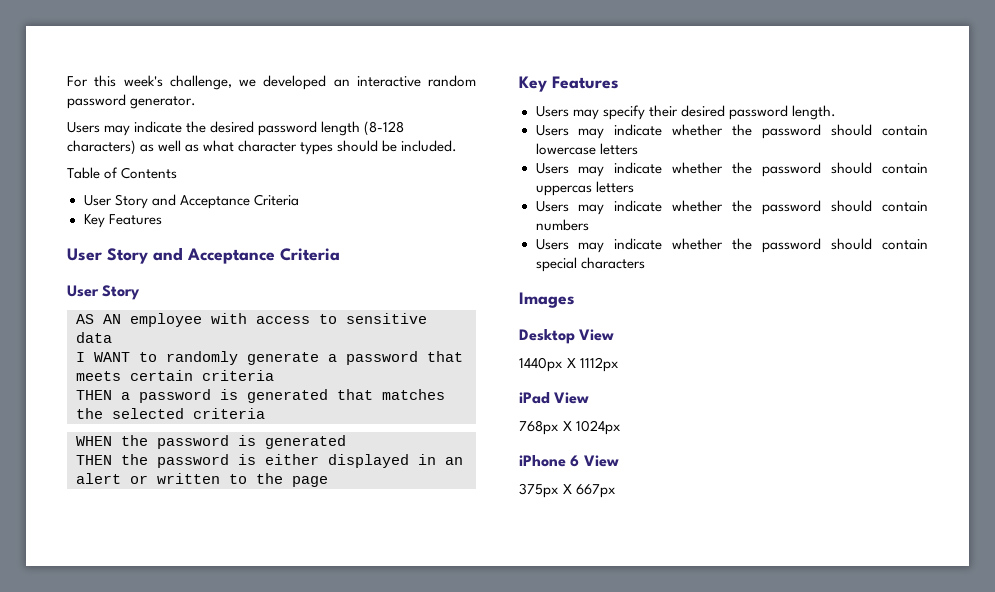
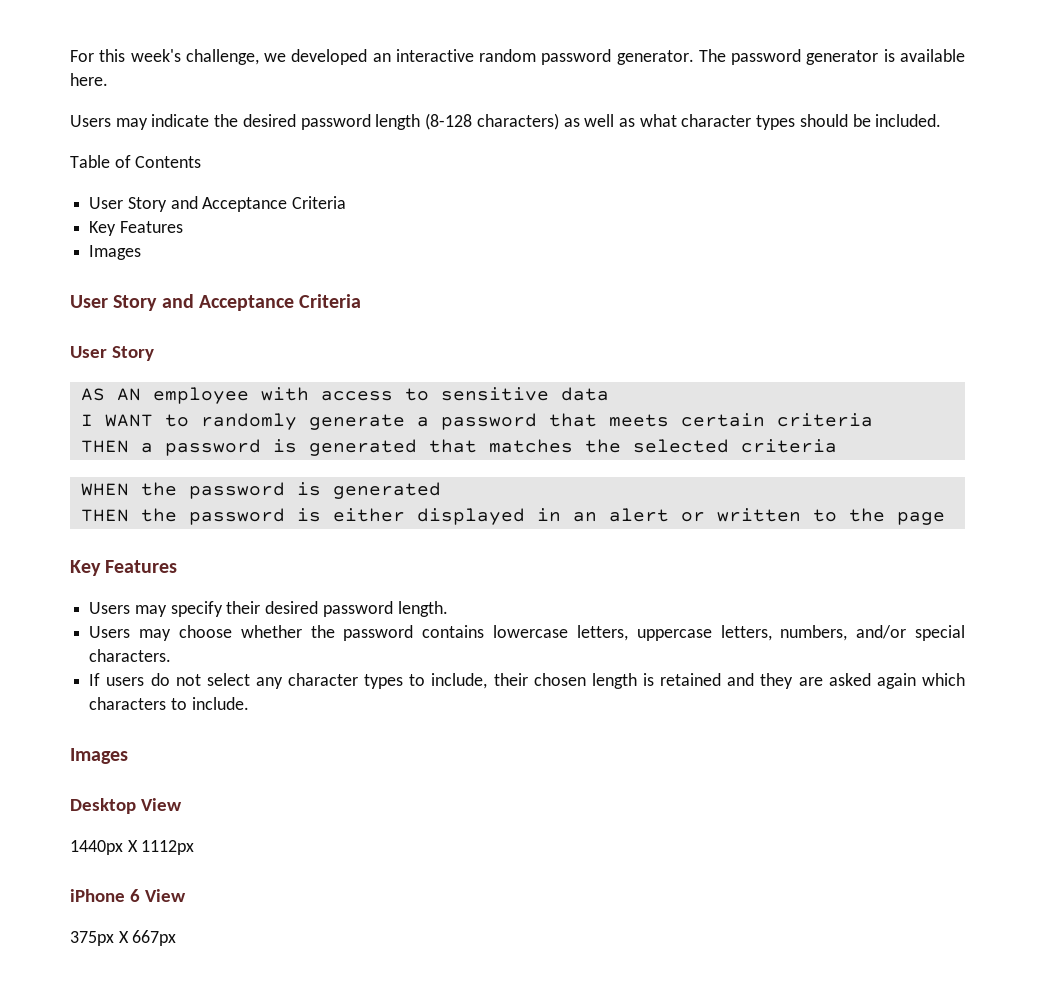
(197, 102) none -> [698,49,965,65] [70,73,108,86] The password generator is available here.
(162, 219) none -> [89,245,142,260] // Images
[614,124,929,139] [535,143,638,155] [535,162,929,177] [535,181,634,196] [535,200,929,215] [535,219,589,231] [535,238,929,253] [535,257,577,272] indicate whether the password should contain lowercase letters // Users may indicate whether the password should contain uppercas letters // Users may indicate whether the password should contain numbers // Users may indicate whether the password should contain special -> [178,625,966,641] [89,649,172,662] [89,673,966,689] choose whether the password contains lowercase letters, uppercase letters, numbers, and/or special characters. // If users do not select any character types to include, their chosen length is retained and they are asked again which
(645, 263) none -> [170,697,249,710] to include.
[519,392,590,404] [519,420,622,435] // iPad View // 768px X 1024px -> (195, 847) none

